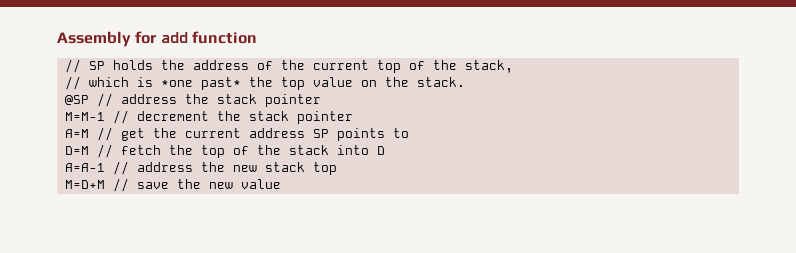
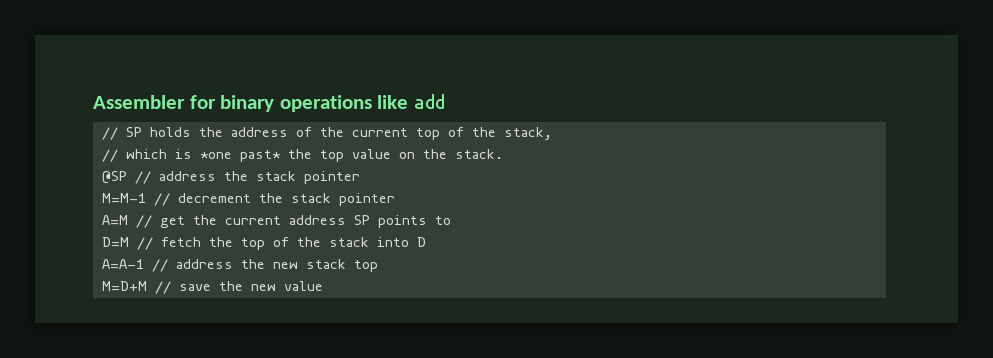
[57,31,158,47] Assembly for -> [93,95,409,112] Assembler for binary operations like
[191,31,257,44] function -> (445, 101) none

